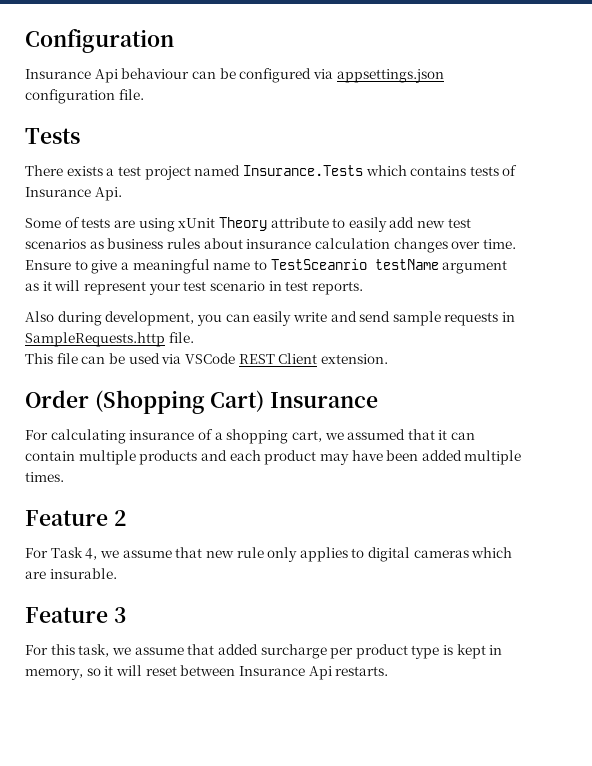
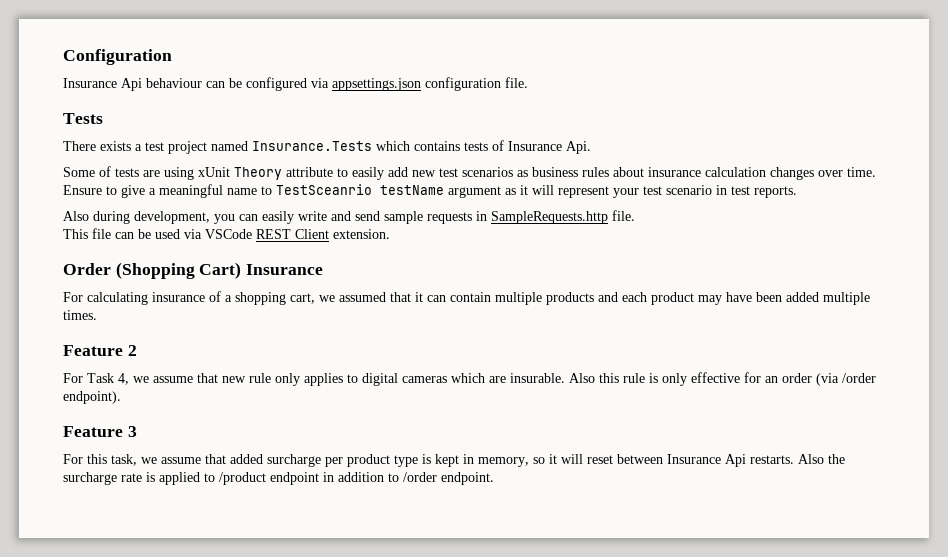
(117, 573) none -> [569,372,876,386] [63,391,121,404] Also this rule is only effective for an order (via /order endpoint).
(389, 671) none -> [798,454,845,464] [63,472,494,485] Also the surcharge rate is applied to /product endpoint in addition to /order endpoint.

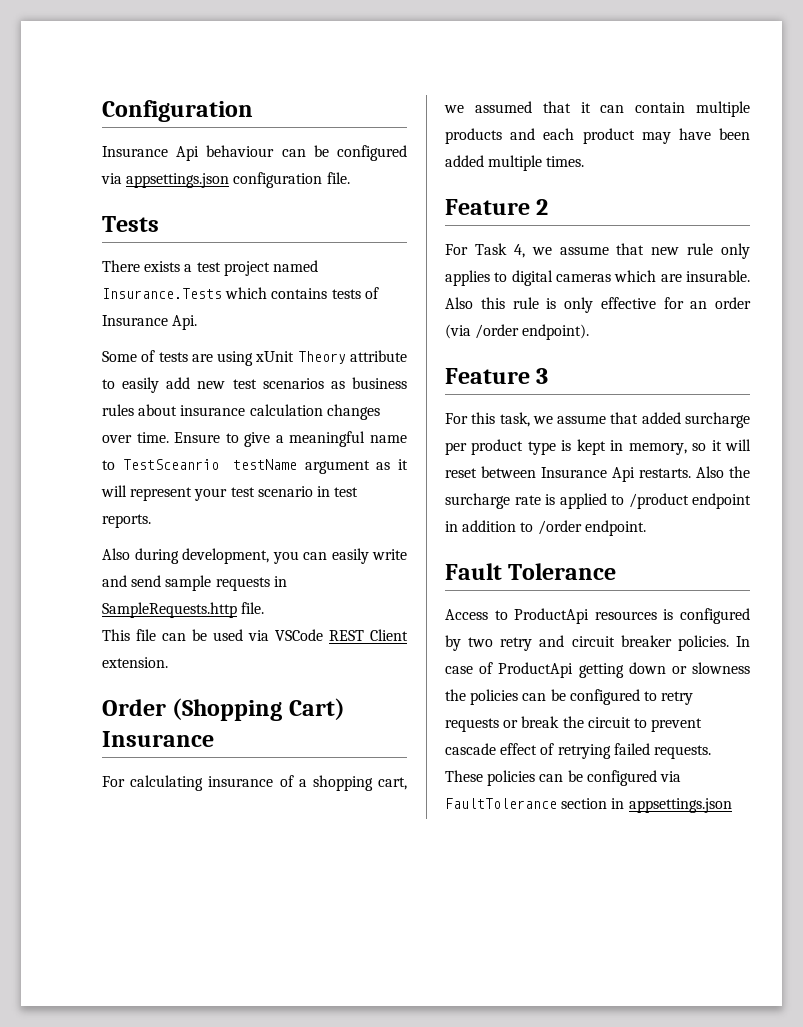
(494, 478) none -> [445,563,617,580] [445,608,750,624] [445,635,750,651] [445,662,750,678] [445,689,694,705] [445,716,703,732] [445,743,711,759] [445,770,681,786] [445,798,732,813] // Fault Tolerance // Access to ProductApi resources is configured by two retry and circuit breaker policies. In case of ProductApi getting down or slowness the policies can be configured to retry requests or break the circuit to prevent cascade effect of retrying failed requests. These policies can be configured via FaultTolerance section in appsettings.json

